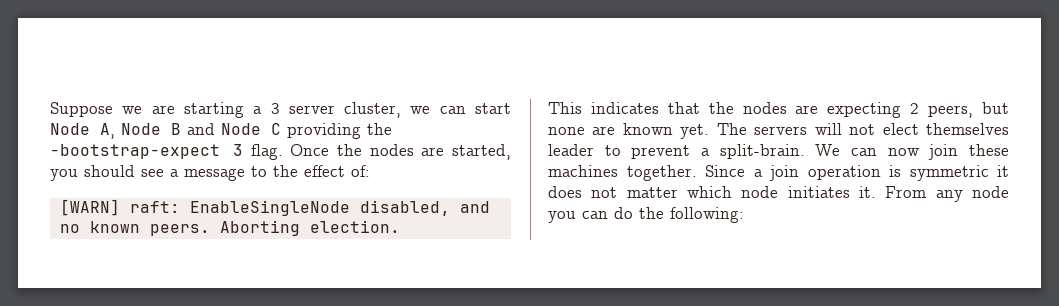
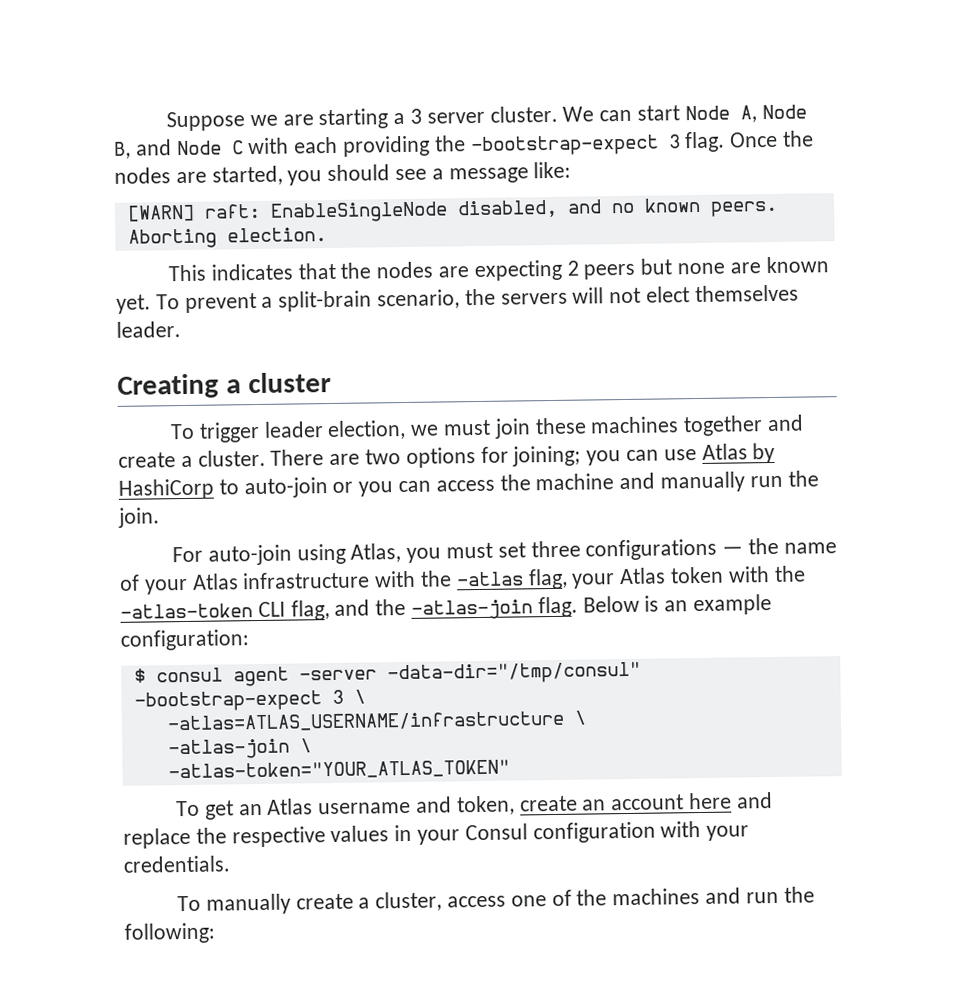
[344,102,431,118] cluster, we -> [489,105,595,123] cluster. We
[171,123,181,135] B -> [114,141,131,159] B,
(281, 129) none -> [248,136,339,155] with each
[251,165,370,177] to the effect of: -> [533,161,572,179] like:
[928,105,974,118] peers, -> [583,263,636,280] peers
[716,123,747,135] The -> [155,288,496,313] To prevent a split-brain scenario, the
[548,144,1009,160] [548,165,1009,181] [548,186,1009,202] [548,207,633,223] leader to prevent a split-brain. We can now join these machines together. Since a join operation is symmetric it does not matter which node initiates it. From any node you can do -> [116,321,181,338] [117,372,331,399] [169,414,805,443] [118,442,776,468] [118,470,819,500] [118,507,160,528] [171,537,837,566] [119,565,806,595] [120,594,773,621] [120,629,249,651] [133,661,641,687] [133,689,366,712] [166,710,587,733] [167,738,312,760] [167,759,510,781] [175,792,773,820] [123,820,750,849] [123,855,231,873] [176,887,779,915] leader. // Creating a cluster // To trigger leader election, we must join these machines together and create a cluster. There are two options for joining; you can use Atlas by HashiCorp to auto-join or you can access the machine and manually run the join. // For auto-join using Atlas, you must set three configurations — the name of your Atlas infrastructure with the -atlas flag, your Atlas token with the -atlas-token CLI flag, and the -atlas-join flag. Below is an example configuration: // $ consul agent -server -data-dir="/tmp/consul" -bootstrap-expect 3 \ // -atlas=ATLAS_USERNAME/infrastructure \ // -atlas-join \ // -atlas-token="YOUR_ATLAS_TOKEN" // To get an Atlas username and token, create an account here and replace the respective values in your Consul configuration with your credentials. // To manually create a cluster, access one of the machines and run

